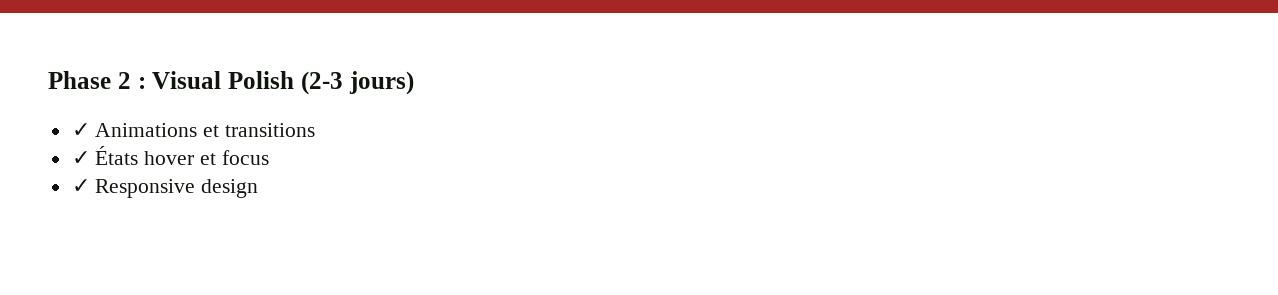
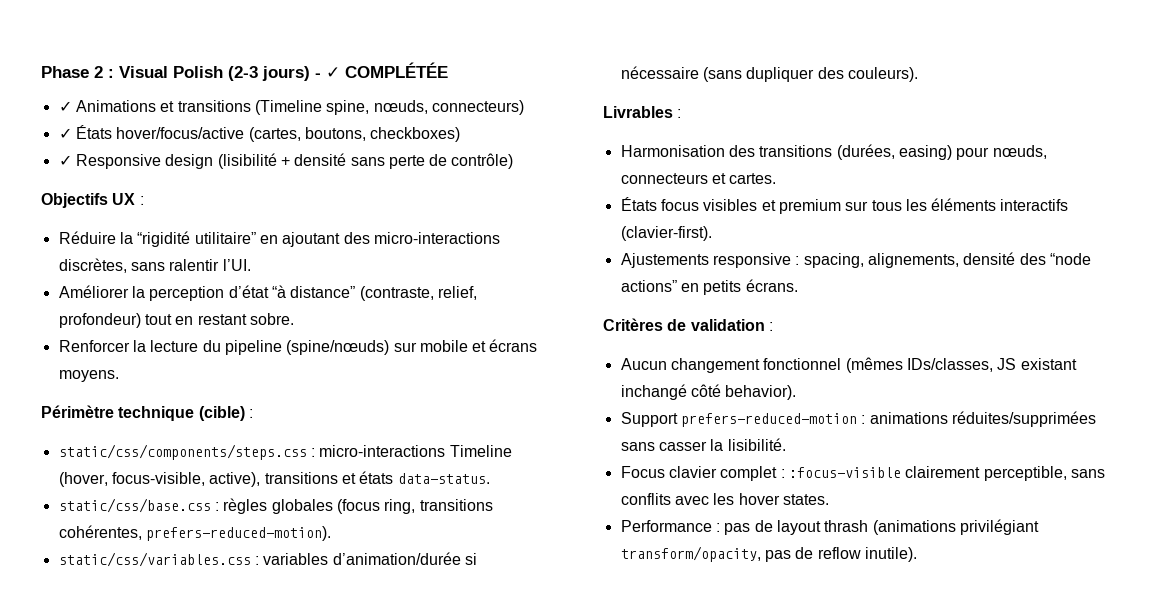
(414, 83) none -> [315,62,448,78] - ✓ COMPLÉTÉE
[71,146,269,165] [71,179,259,198] // ✓ États hover et focus // ✓ Responsive design -> [254,100,524,115] [58,125,461,142] [58,153,514,169] [41,193,144,208] [58,231,500,247] [58,258,251,273] [58,285,477,301] [58,313,294,328] [58,339,538,355] [58,370,119,382] [41,405,253,421] [58,444,512,460] [58,471,490,487] [58,498,493,514] [58,525,331,541] [58,552,477,567] [620,66,918,82] [603,106,682,118] [620,144,1047,160] [620,173,777,184] [620,197,1069,214] [620,226,712,241] [620,252,1091,268] [620,279,798,295] [603,318,773,331] [620,357,1077,373] [620,384,797,400] [620,411,1096,427] [620,438,786,451] [620,466,1105,481] [620,493,829,505] [620,519,1039,535] [620,546,917,562] (Timeline spine, nœuds, connecteurs) // ✓ États hover/focus/active (cartes, boutons, checkboxes) // ✓ Responsive design (lisibilité + densité sans perte de contrôle) // Objectifs UX : // Réduire la “rigidité utilitaire” en ajoutant des micro-interactions discrètes, sans ralentir l’UI. // Améliorer la perception d’état “à distance” (contraste, relief, profondeur) tout en restant sobre. // Renforcer la lecture du pipeline (spine/nœuds) sur mobile et écrans moyens. // Périmètre technique (cible) : // static/css/components/steps.css : micro-interactions Timeline (hover, focus-visible, active), transitions et états data-status. // static/css/base.css : règles globales (focus ring, transitions cohérentes, prefers-reduced-motion). // static/css/variables.css : variables d’animation/durée si nécessaire (sans dupliquer des couleurs). // Livrables : // Harmonisation des transitions (durées, easing) pour nœuds, connecteurs et cartes. // États focus visibles et premium sur tous les éléments interactifs (clavier-first). // Ajustements responsive : spacing, alignements, densité des “node actions” en petits écrans. // Critères de validation : // Aucun changement fonctionnel (mêmes IDs/classes, JS existant inchangé côté behavior). // Support prefers-reduced-motion : animations réduites/supprimées sans casser la lisibilité. // Focus clavier complet : :focus-visible clairement perceptible, sans conflits avec les hover states. // Performance : pas de layout thrash (animations privilégiant transform/opacity, pas de reflow inutile).

